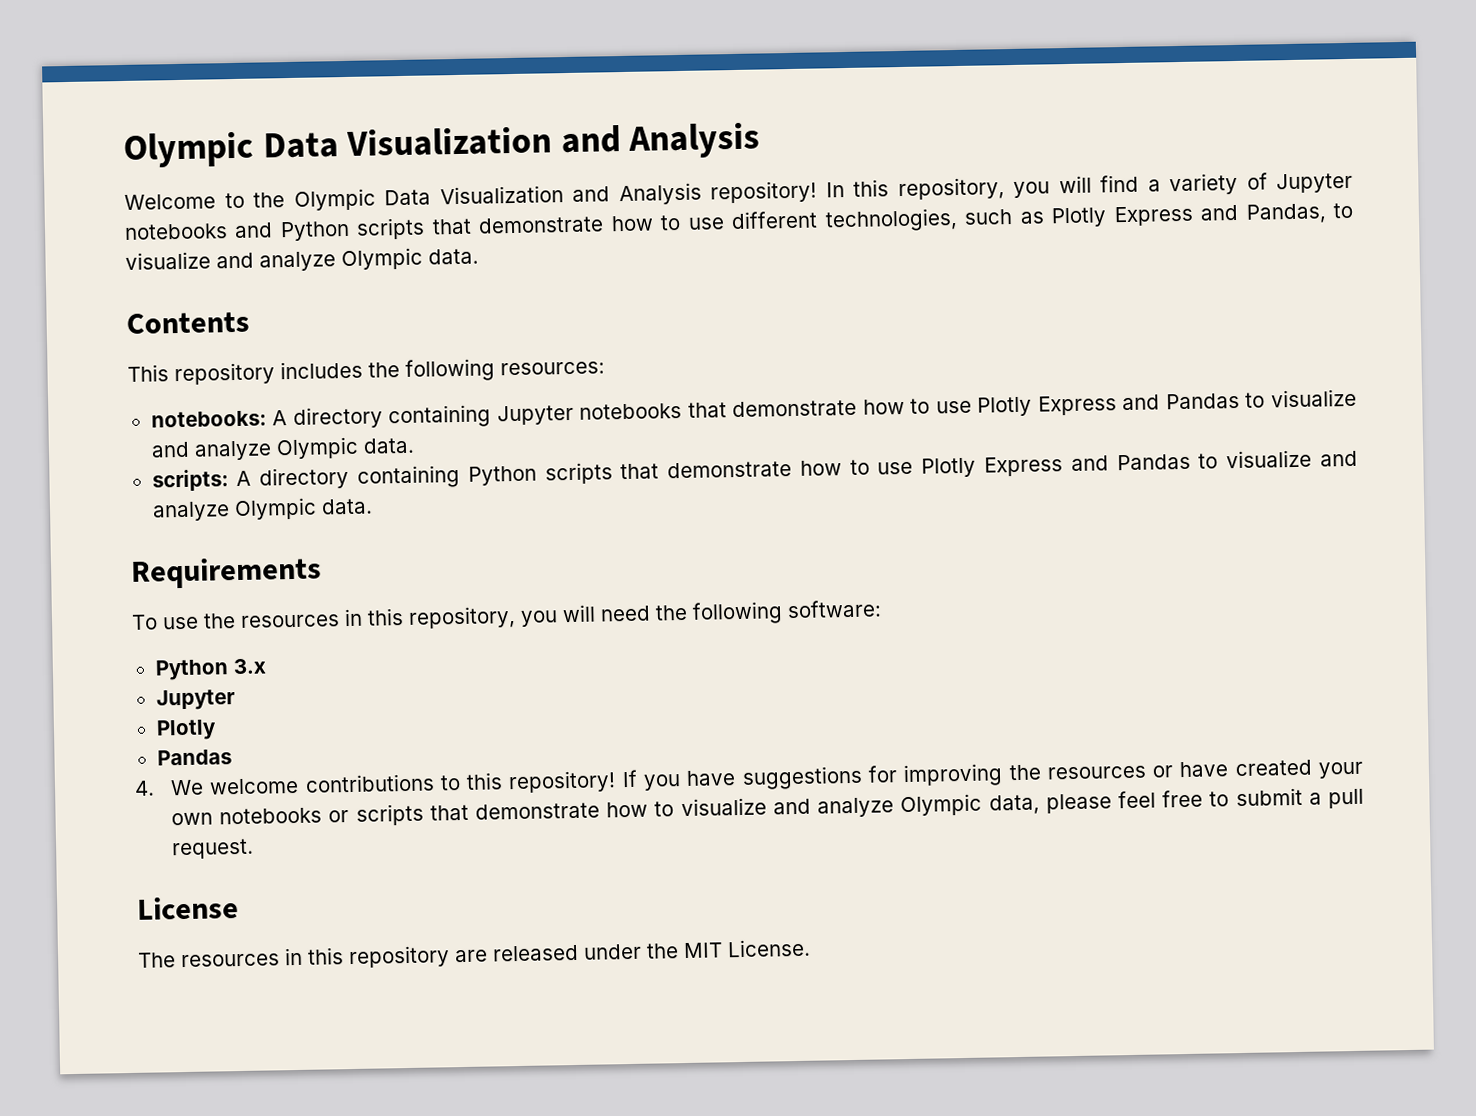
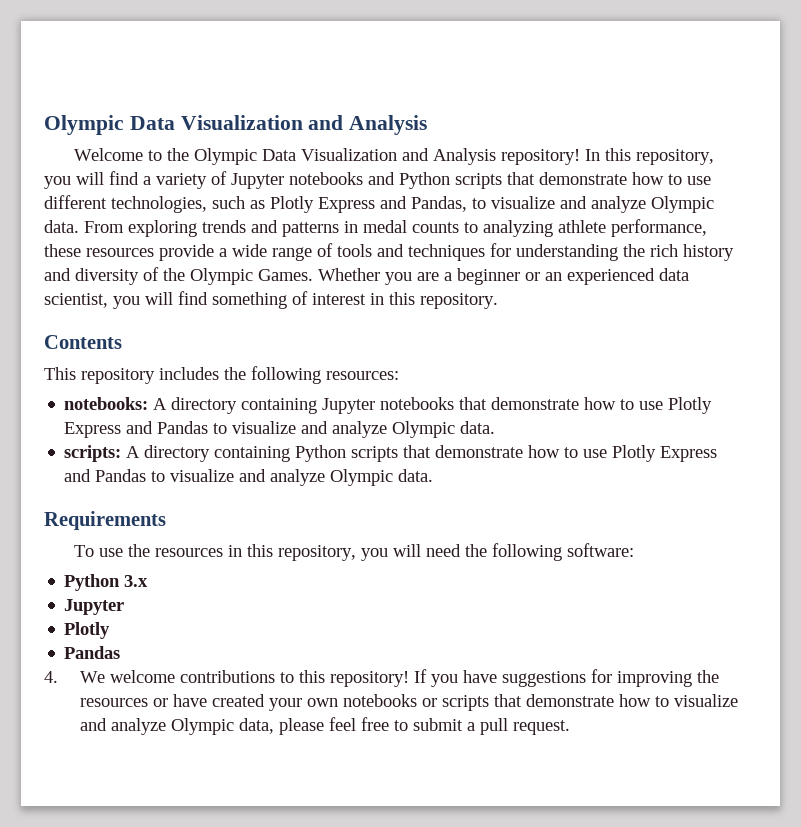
(479, 256) none -> [84,219,707,237] [44,243,734,261] [44,267,689,285] [44,291,498,309] From exploring trends and patterns in medal counts to analyzing athlete performance, these resources provide a wide range of tools and techniques for understanding the rich history and diversity of the Olympic Games. Whether you are a beginner or an experienced data scientist, you will find something of interest in this repository.
[137,896,239,920] [138,938,811,969] // License // The resources in this repository are released under the MIT License. -> (571, 727) none

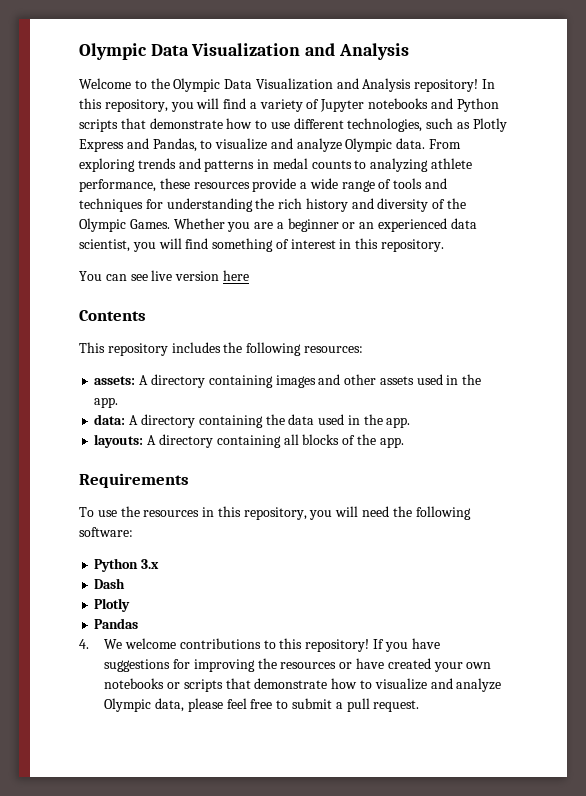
(498, 301) none -> [79,270,249,281] // You can see live version here
[64,397,713,414] [64,421,496,438] [64,445,718,462] [64,469,434,486] notebooks: A directory containing Jupyter notebooks that demonstrate how to use Plotly Express and Pandas to visualize and analyze Olympic data. // scripts: A directory containing Python scripts that demonstrate how to use Plotly Express and Pandas to visualize and analyze Olympic data. -> [94,374,482,388] [94,397,119,408] [94,414,411,428] [94,434,404,448] assets: A directory containing images and other assets used in the app. // data: A directory containing the data used in the app. // layouts: A directory containing all blocks of the app.
[64,599,125,615] Jupyter -> [94,578,126,589] Dash

